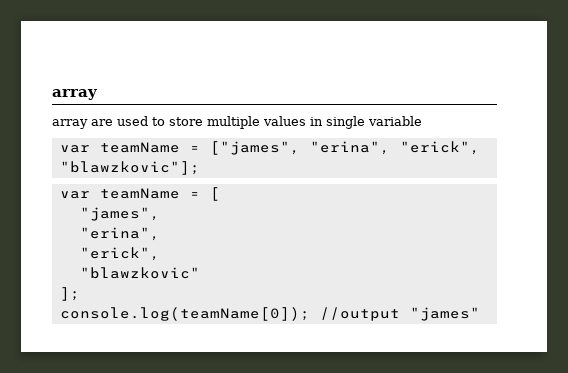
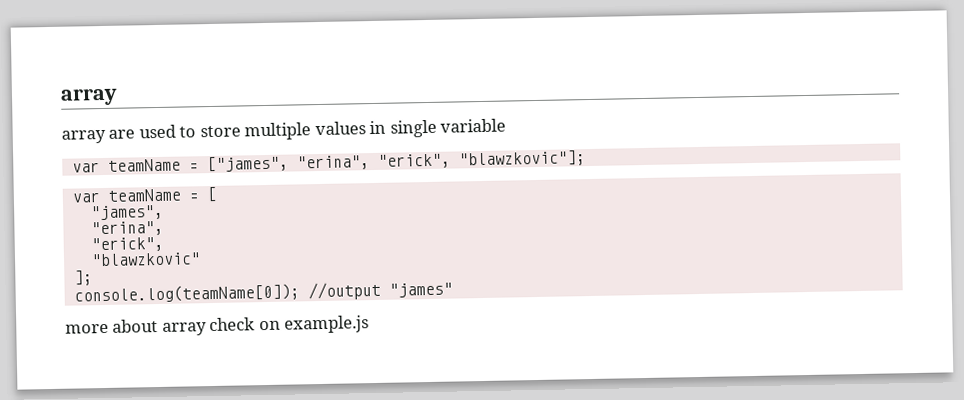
(480, 314) none -> [65,315,370,336] // more about array check on example.js

